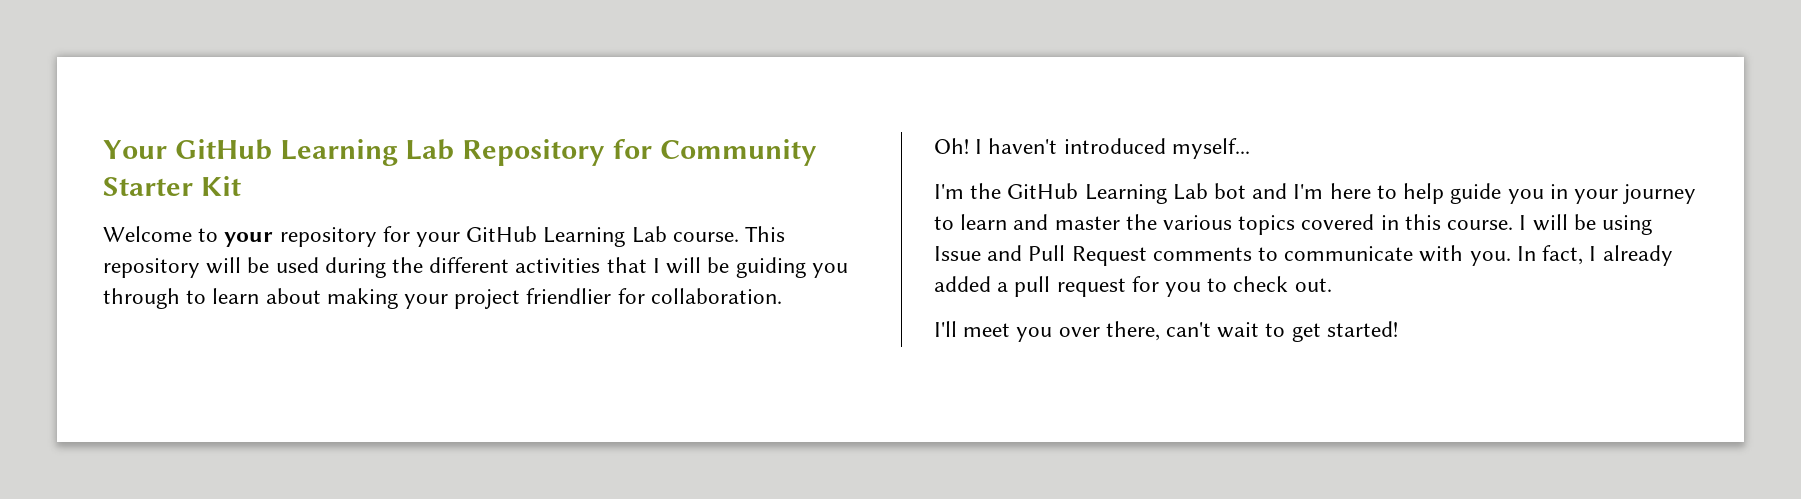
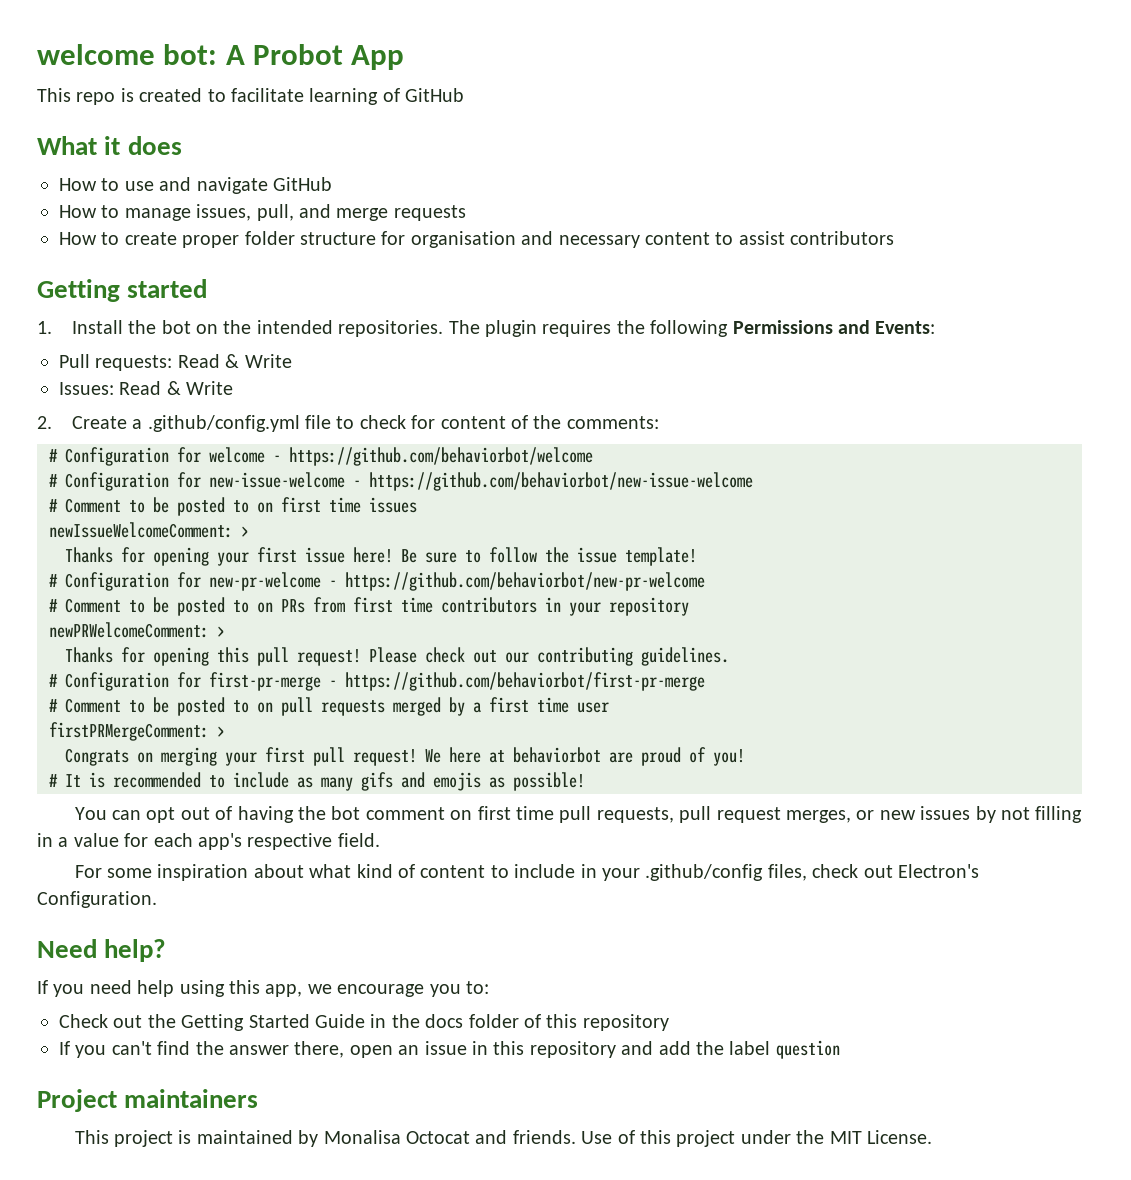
[103,139,817,166] [103,176,241,196] [103,226,786,247] [103,257,848,278] [103,288,782,309] [934,138,1250,159] [934,183,1697,204] [934,214,1652,235] [934,245,1673,266] [934,276,1332,297] [934,321,1398,342] Your GitHub Learning Lab Repository for Community Starter Kit // Welcome to your repository for your GitHub Learning Lab course. This repository will be used during the different activities that I will be guiding you through to learn about making your project friendlier for collaboration. // Oh! I haven't introduced myself... // I'm the GitHub Learning Lab bot and I'm here to help guide you in your journey to learn and master the various topics covered in this course. I will be using Issue and Pull Request comments to communicate with you. In fact, I already added a pull request for you to check out. // I'll meet you over there, can't wait to get started! -> [37,44,405,70] [37,88,465,105] [37,136,182,155] [59,177,332,194] [59,204,466,221] [59,231,895,248] [37,279,208,302] [37,320,936,337] [59,354,292,371] [59,381,234,395] [37,415,659,432] [49,447,593,466] [49,472,753,491] [49,497,417,516] [49,522,249,538] [65,547,697,566] [49,572,705,591] [49,597,689,616] [49,622,225,638] [65,647,729,666] [49,672,705,691] [49,697,609,716] [49,722,225,741] [65,747,745,766] [49,772,585,791] [74,806,1083,823] [37,833,380,850] [74,864,979,881] [37,891,157,908] [37,939,167,962] [37,980,489,997] [59,1014,669,1031] [59,1040,840,1059] [37,1089,259,1112] [74,1130,932,1147] welcome bot: A Probot App // This repo is created to facilitate learning of GitHub // What it does // How to use and navigate GitHub // How to manage issues, pull, and merge requests // How to create proper folder structure for organisation and necessary content to assist contributors // Getting started // 1. Install the bot on the intended repositories. The plugin requires the following Permissions and Events: // Pull requests: Read & Write // Issues: Read & Write // 2. Create a .github/config.yml file to check for content of the comments: // # Configuration for welcome - https://github.com/behaviorbot/welcome // # Configuration for new-issue-welcome - https://github.com/behaviorbot/new-issue-welcome // # Comment to be posted to on first time issues // newIssueWelcomeComment: > // Thanks for opening your first issue here! Be sure to follow the issue template! // # Configuration for new-pr-welcome - https://github.com/behaviorbot/new-pr-welcome // # Comment to be posted to on PRs from first time contributors in your repository // newPRWelcomeComment: > // Thanks for opening this pull request! Please check out our contributing guidelines. // # Configuration for first-pr-merge - https://github.com/behaviorbot/first-pr-merge // # Comment to be posted to on pull requests merged by a first time user // firstPRMergeComment: > // Congrats on merging your first pull request! We here at behaviorbot are proud of you! // # It is recommended to include as many gifs and emojis as possible! // You can opt out of having the bot comment on first time pull requests, pull request merges, or new issues by not filling in a value for each app's respective field. // For some inspiration about what kind of content to include in your .github/config files, check out Electron's Configuration. // Need help? // If you need help using this app, we encourage you to: // Check out the Getting Started Guide in the docs folder of this repository // If you can't find the answer there, open an issue in this repository and add the label question // Project maintainers // This project is maintained by Monalisa Octocat and friends. Use of this project under the MIT License.

